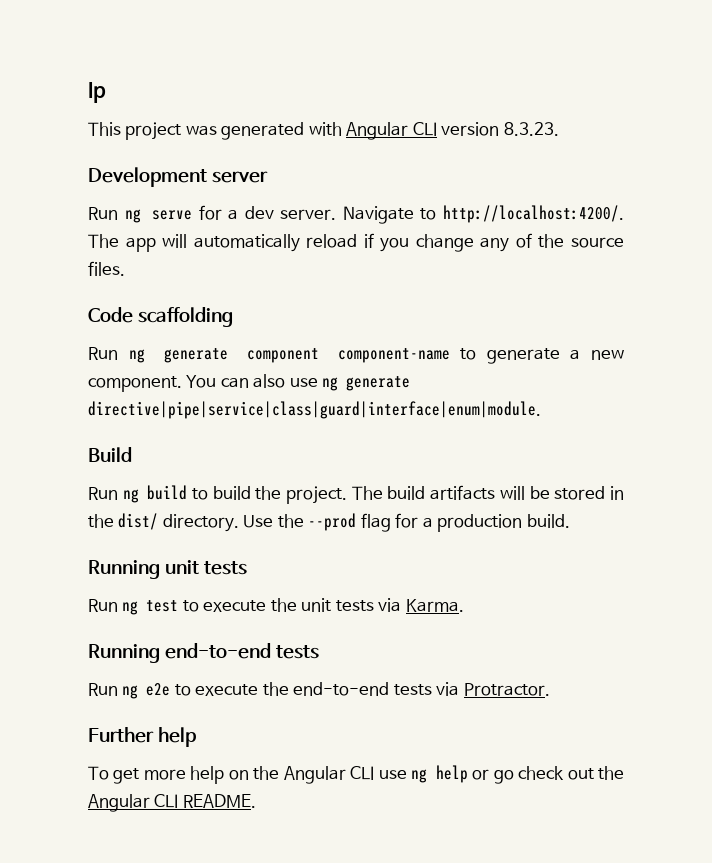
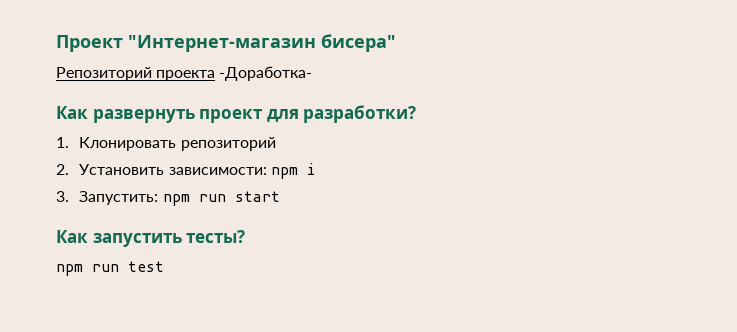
[88,82,106,103] [88,122,559,140] [88,167,269,187] [88,205,624,224] [88,233,624,252] [88,261,125,276] [88,307,234,327] [88,347,624,364] [88,374,411,392] [88,401,541,419] [88,447,132,462] [88,485,624,504] [88,513,570,532] [88,560,248,579] [88,598,464,615] [88,643,320,663] [88,682,550,699] [88,727,197,747] [88,765,624,784] [88,794,256,812] Ip // This project was generated with Angular CLI version 8.3.23. // Development server // Run ng serve for a dev server. Navigate to http://localhost:4200/. The app will automatically reload if you change any of the source files. // Code scaffolding // Run ng generate component component-name to generate a new component. You can also use ng generate directive|pipe|service|class|guard|interface|enum|module. // Build // Run ng build to build the project. The build artifacts will be stored in the dist/ directory. Use the --prod flag for a production build. // Running unit tests // Run ng test to execute the unit tests via Karma. // Running end-to-end tests // Run ng e2e to execute the end-to-end tests via Protractor. // Further help // To get more help on the Angular CLI use ng help or go check out the Angular CLI README. -> [56,34,396,52] [56,66,313,81] [56,105,417,123] [56,137,276,151] [56,163,315,179] [56,191,280,206] [56,230,246,247] [56,261,164,276] Проект "Интернет-магазин бисера" // Репозиторий проекта -Доработка- // Как развернуть проект для разработки? // 1. Клонировать репозиторий // 2. Установить зависимости: npm i // 3. Запустить: npm run start // Как запустить тесты? // npm run test

